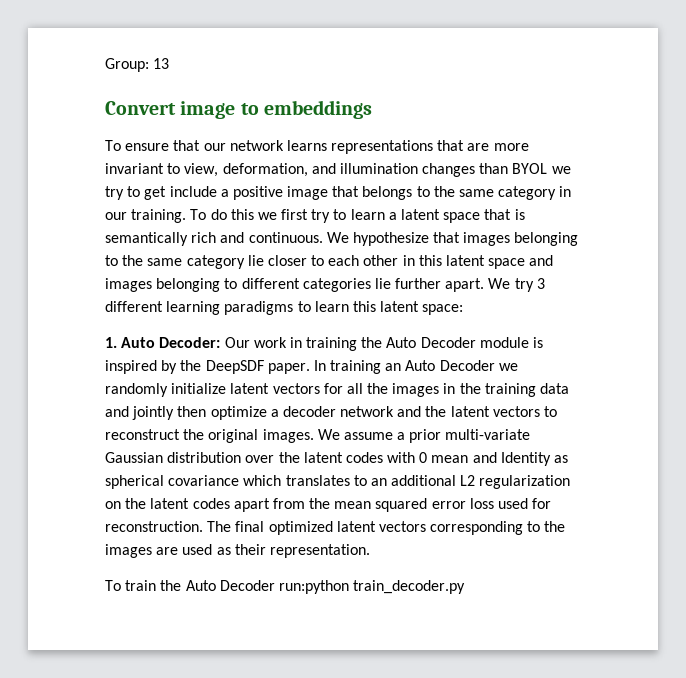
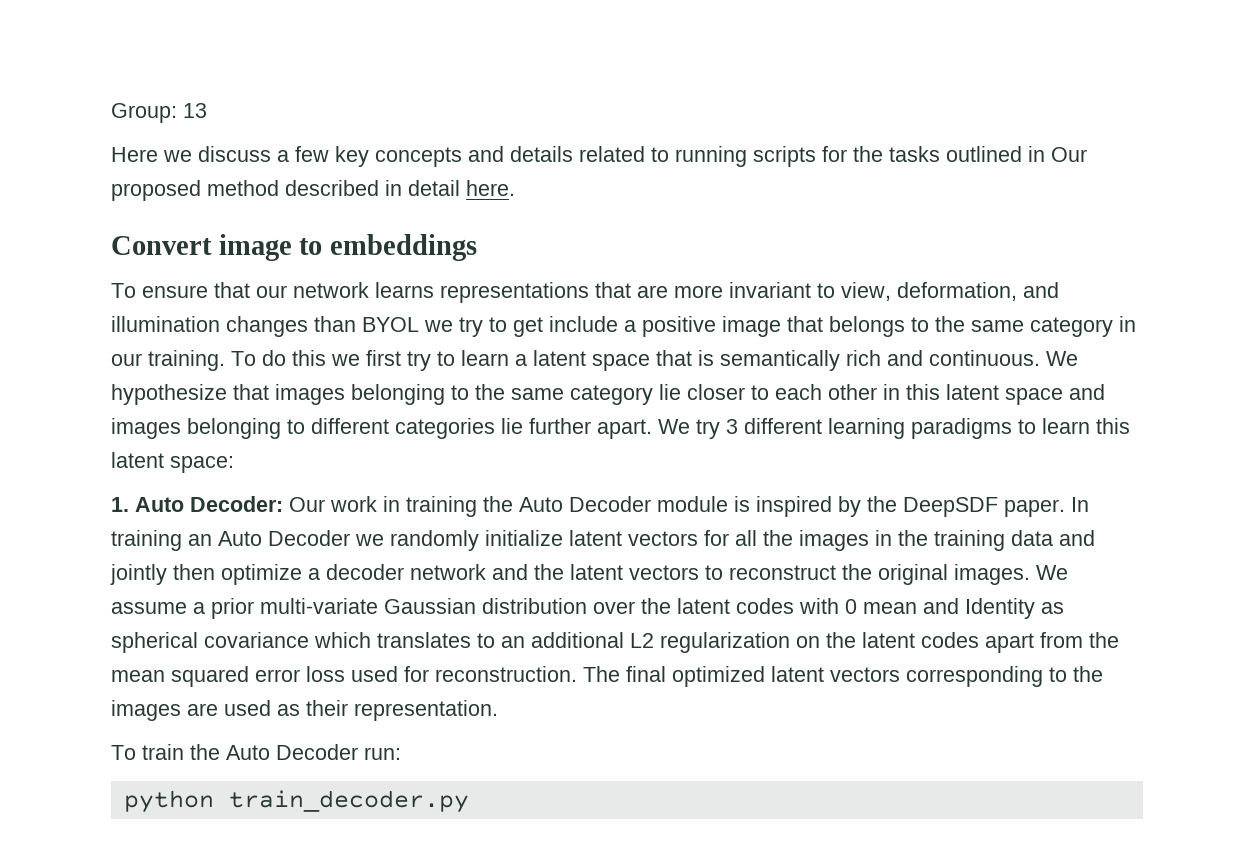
(170, 63) none -> [111,146,1087,167] [111,180,515,201] // Here we discuss a few key concepts and details related to running scripts for the tasks outlined in Our proposed method described in detail here.
[278,580,349,594] run:python -> [364,747,401,760] [123,790,214,813] run: // python

